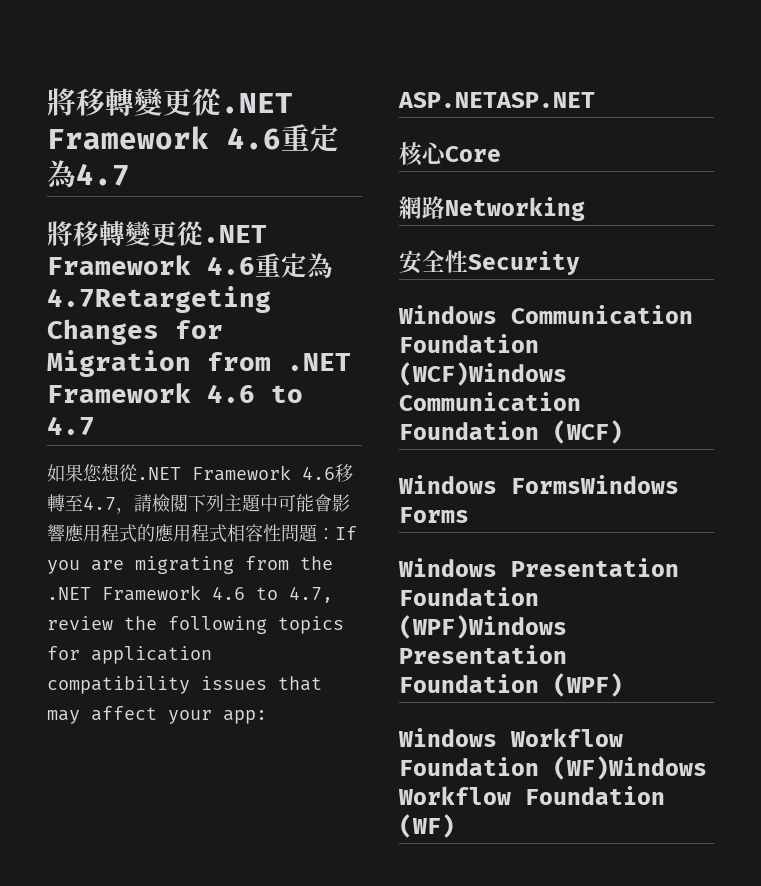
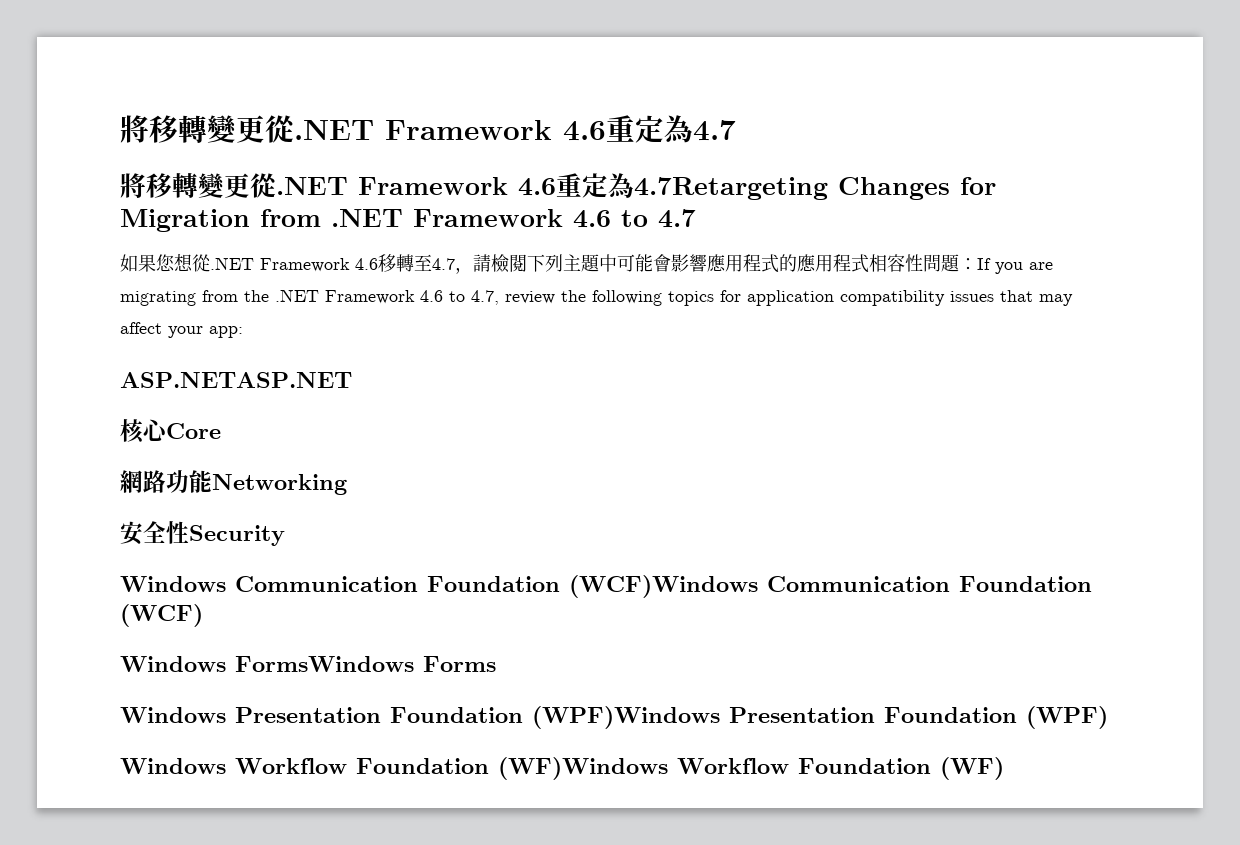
(445, 207) none -> [166,470,212,493] 功能

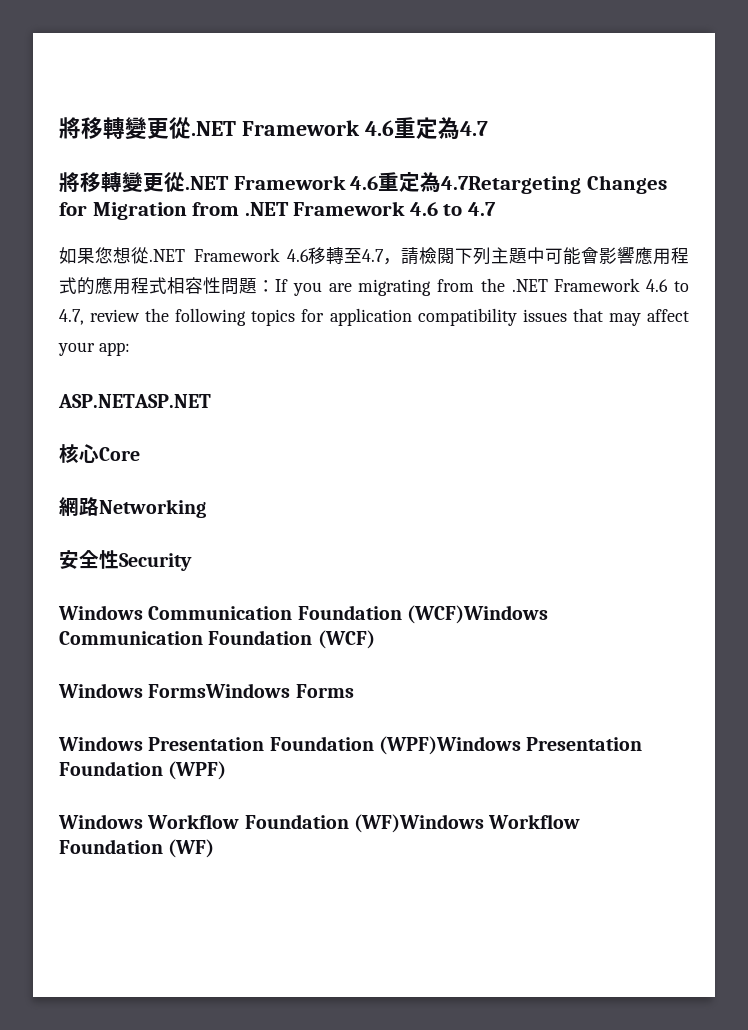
[166,470,212,493] 功能 -> (99, 506) none

